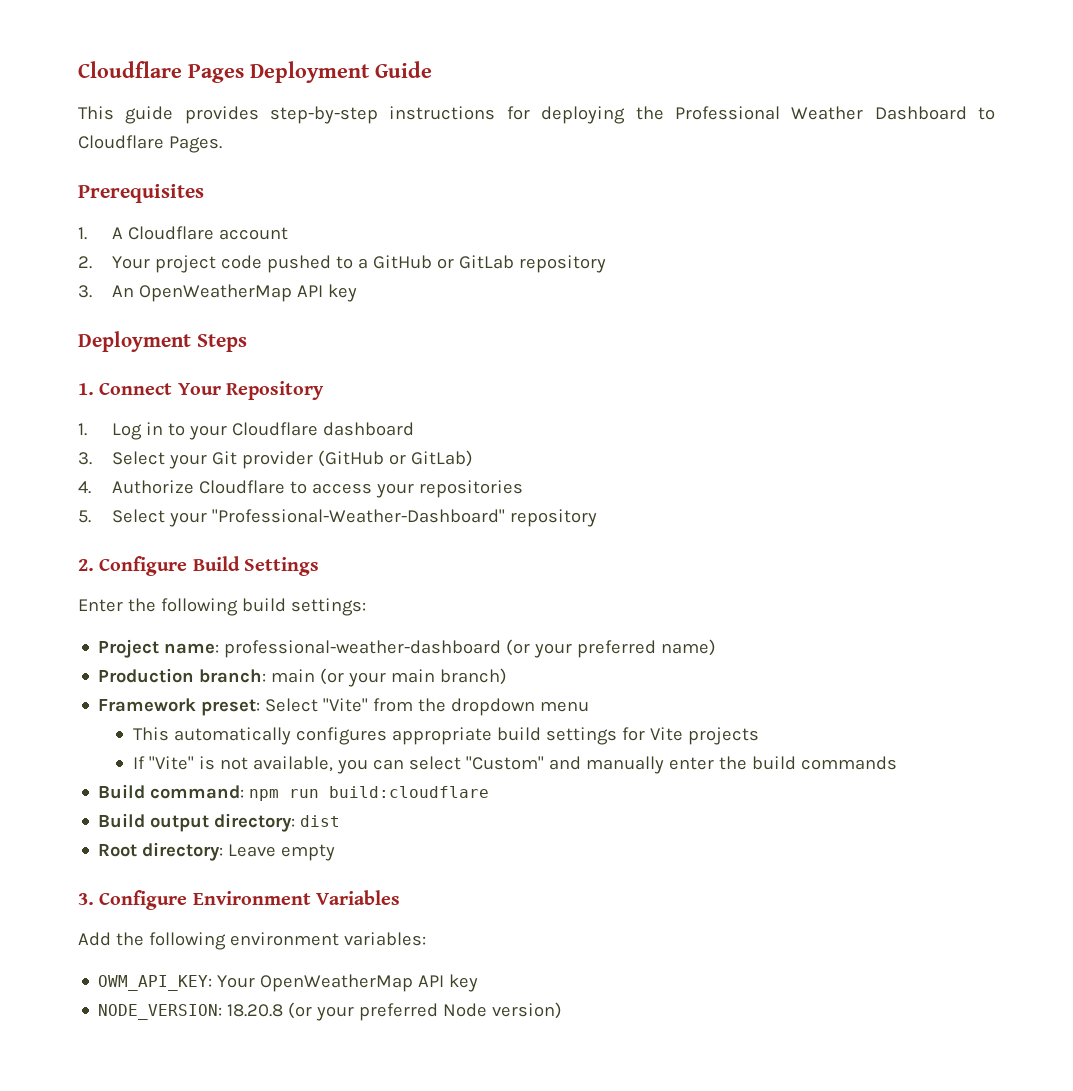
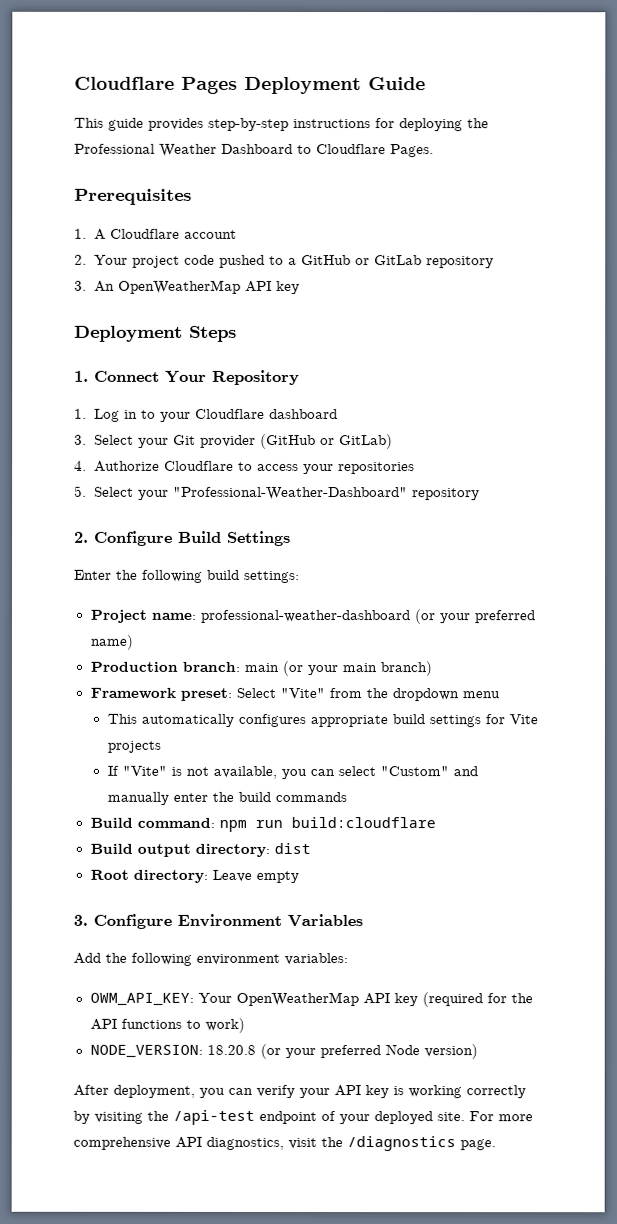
(479, 983) none -> [421,992,533,1008] [89,1017,245,1033] (required for the API functions to work)
(563, 1010) none -> [73,1084,526,1099] [73,1109,533,1125] [73,1136,496,1152] // After deployment, you can verify your API key is working correctly by visiting the /api-test endpoint of your deployed site. For more comprehensive API diagnostics, visit the /diagnostics page.

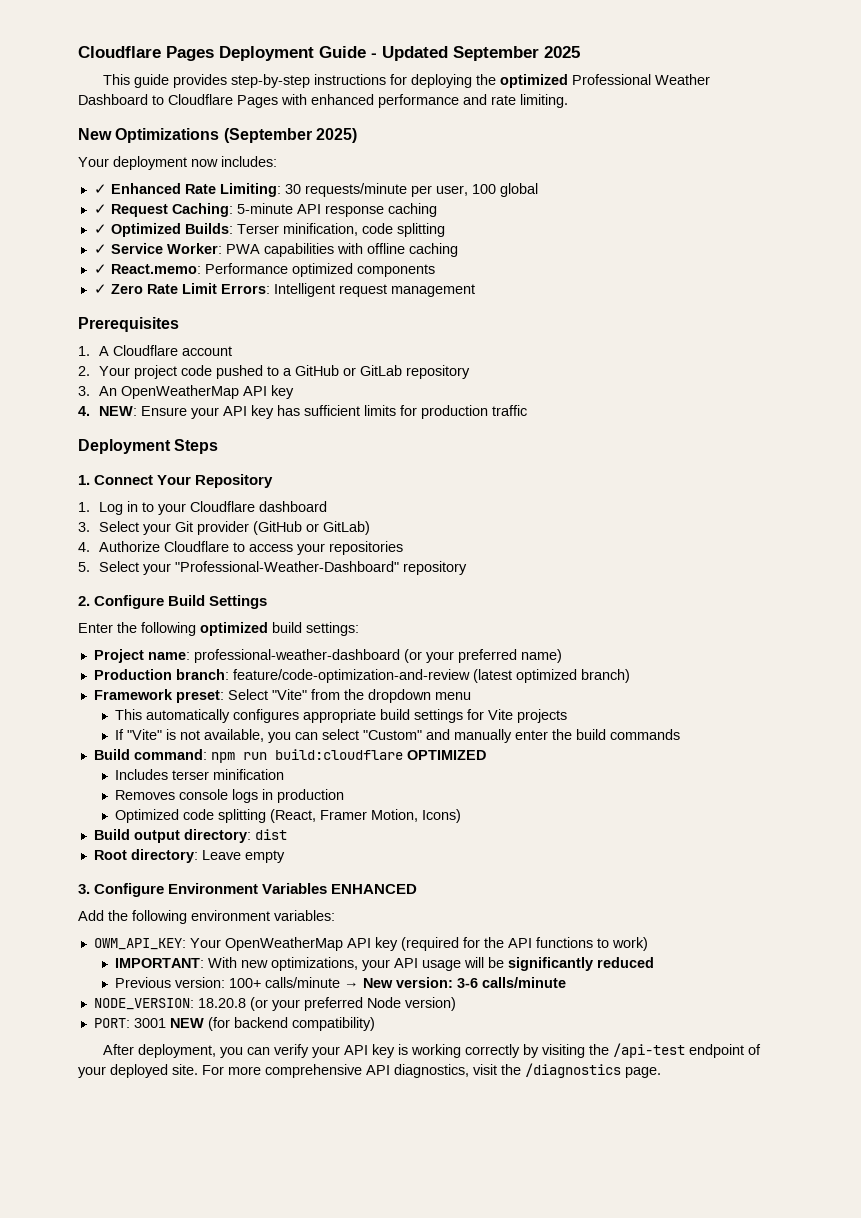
(426, 84) none -> [371,46,580,61] - Updated September 2025
(489, 123) none -> [499,74,568,88] optimized
[390,144,434,158] Pages. -> [237,94,568,108] [78,128,357,143] [78,156,277,170] [93,183,538,197] [93,203,437,217] [93,223,445,237] [93,243,458,257] [93,263,435,277] [93,283,475,297] Pages with enhanced performance and rate limiting. // New Optimizations (September 2025) // Your deployment now includes: // ✓ Enhanced Rate Limiting: 30 requests/minute per user, 100 global // ✓ Request Caching: 5-minute API response caching // ✓ Optimized Builds: Terser minification, code splitting // ✓ Service Worker: PWA capabilities with offline caching // ✓ React.memo: Performance optimized components // ✓ Zero Rate Limit Errors: Intelligent request management
(300, 287) none -> [78,405,527,419] // 4. NEW: Ensure your API key has sufficient limits for production traffic
(203, 576) none -> [200,622,268,636] optimized
[243,660,377,676] main (or your main -> [232,669,577,683] feature/code-optimization-and-review (latest optimized
(436, 822) none -> [406,750,486,760] [114,769,284,780] [114,789,344,803] [114,809,461,823] OPTIMIZED // Includes terser minification // Removes console logs in production // Optimized code splitting (React, Framer Motion, Icons)
(363, 920) none -> [331,884,418,894] ENHANCED
(245, 1025) none -> [114,957,654,971] [114,977,566,988] // IMPORTANT: With new optimizations, your API usage will be significantly reduced // Previous version: 100+ calls/minute → New version: 3-6 calls/minute
(478, 1052) none -> [93,1017,375,1031] // PORT: 3001 NEW (for backend compatibility)

